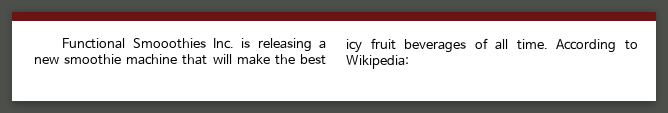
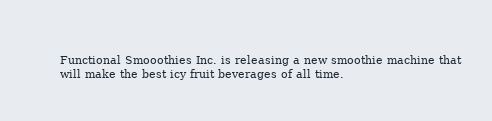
[556,39,638,53] [346,55,409,69] According to Wikipedia: -> (344, 74) none

